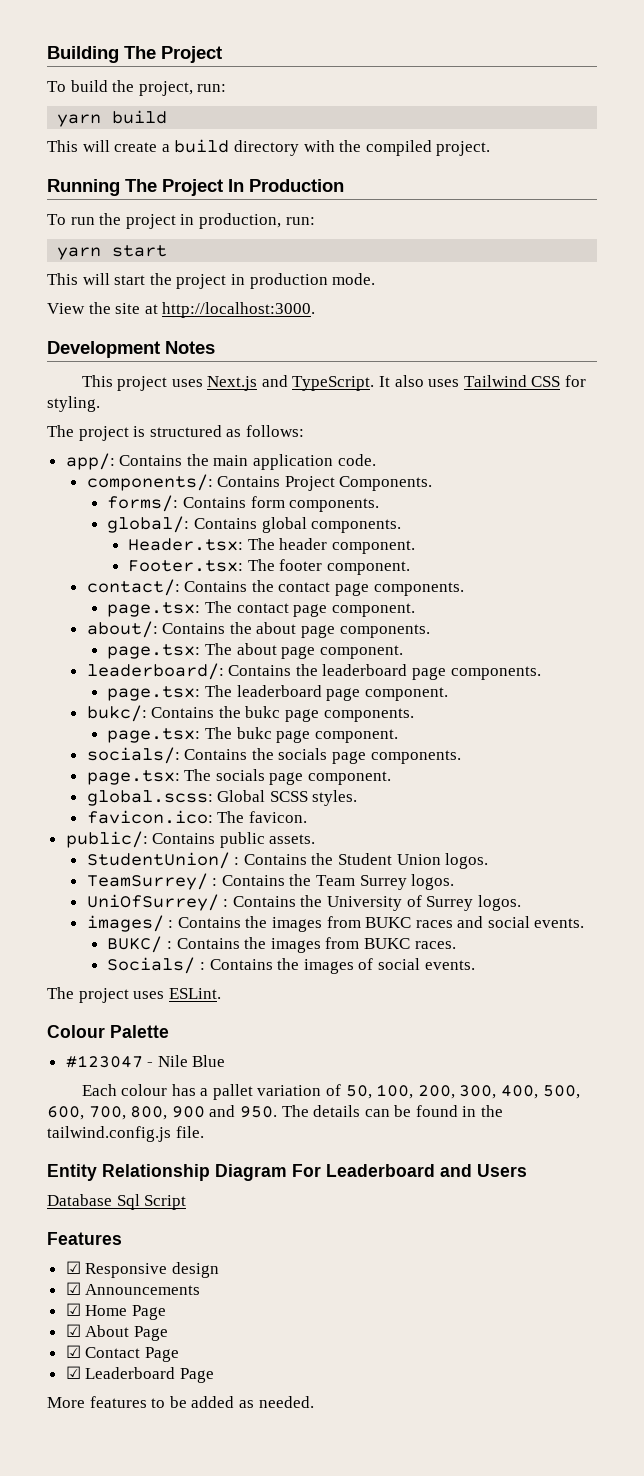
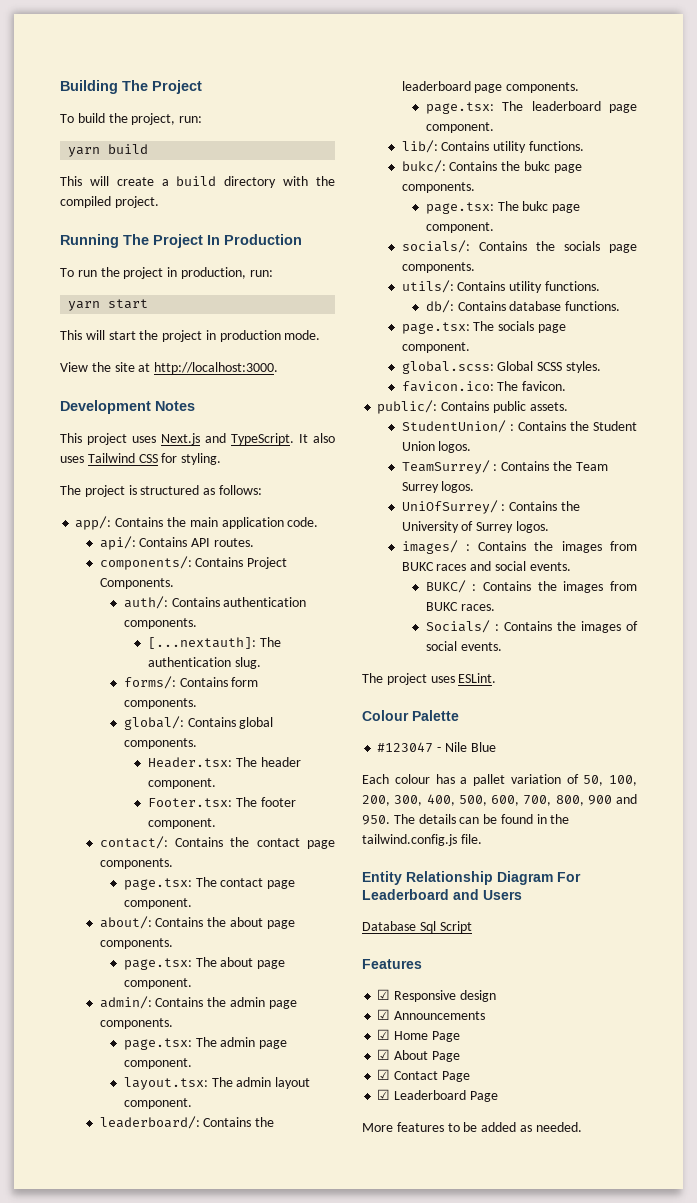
(376, 460) none -> [99,536,254,550] // api/: Contains API routes.
(433, 483) none -> [123,596,307,609] [123,618,197,629] [147,637,281,649] [147,657,261,669] // auth/: Contains authentication components. // [...nextauth]: The authentication slug.
(403, 652) none -> [99,996,297,1009] [99,1018,173,1029] [123,1037,288,1050] [123,1058,192,1069] [123,1077,311,1090] [123,1098,192,1109] // admin/: Contains the admin page components. // page.tsx: The admin page component. // layout.tsx: The admin layout component.
(448, 694) none -> [401,140,584,153] // lib/: Contains utility functions.
(461, 757) none -> [401,280,600,293] [425,300,621,313] // utils/: Contains utility functions. // db/: Contains database functions.

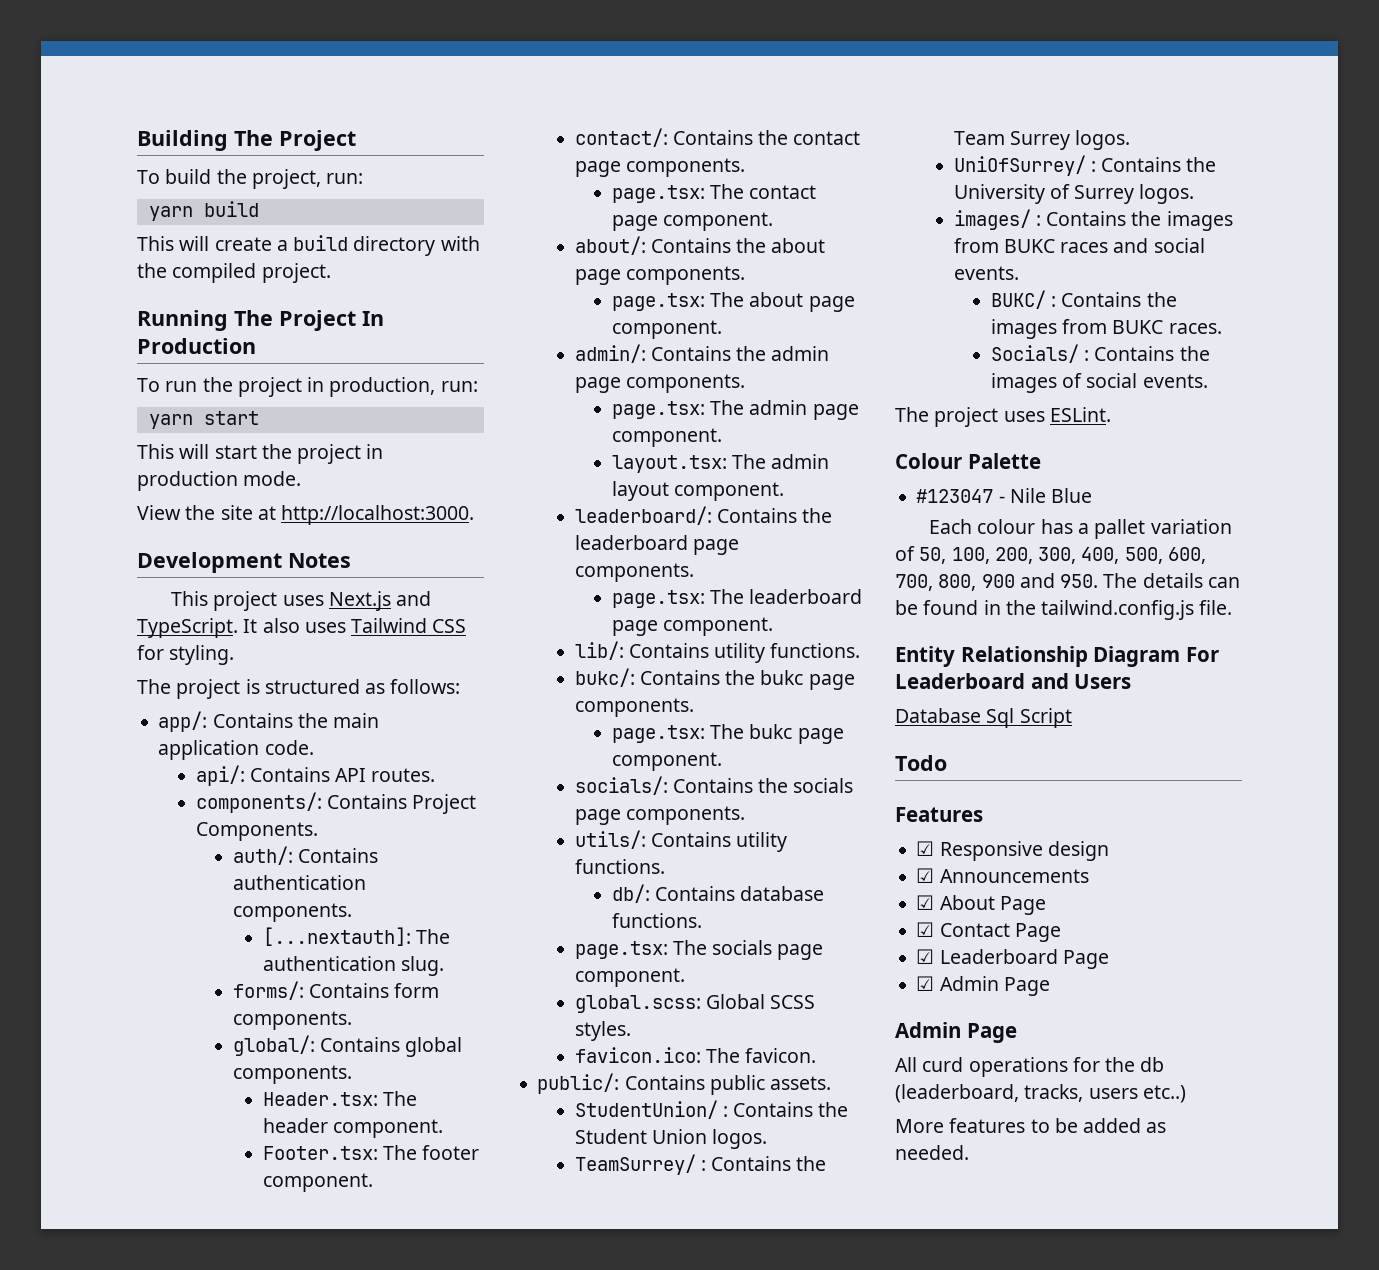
(472, 927) none -> [895,755,947,771] // Todo
[377,1029,460,1042] // ☑ Home Page -> (1089, 876) none
(498, 1096) none -> [916,976,1050,996] [895,1022,1017,1043] [895,1057,1165,1077] [895,1084,1186,1103] // ☑ Admin Page // Admin Page // All curd operations for the db (leaderboard, tracks, users etc..)

